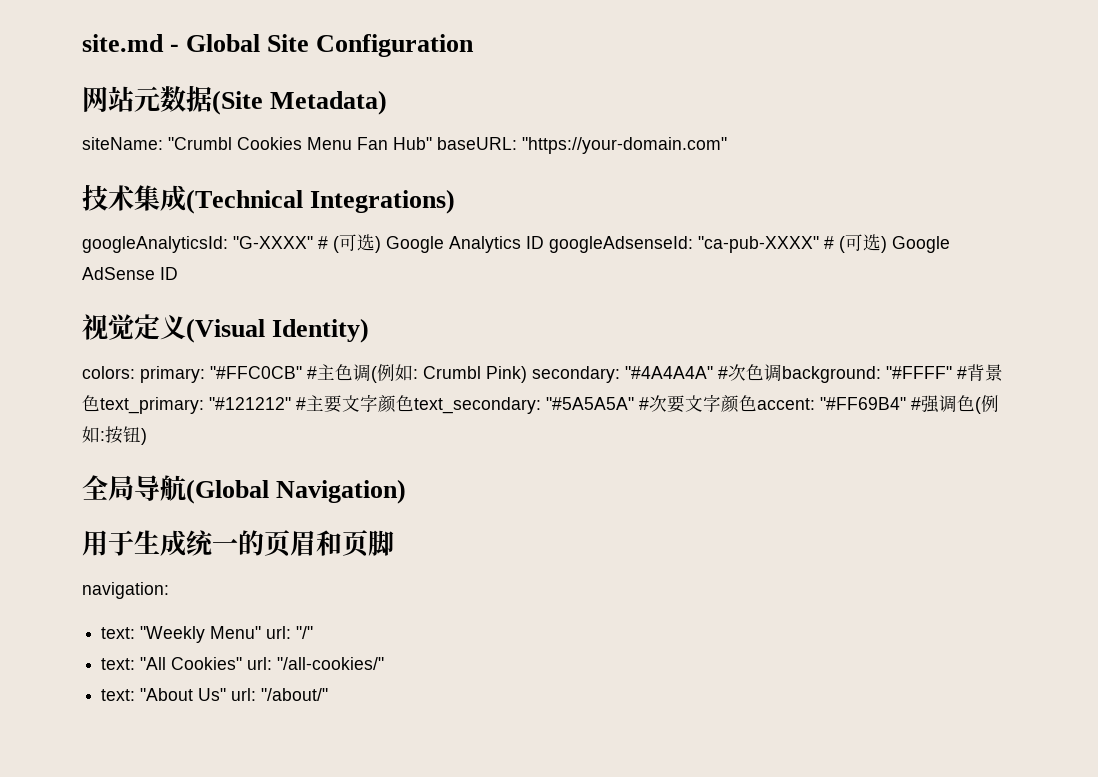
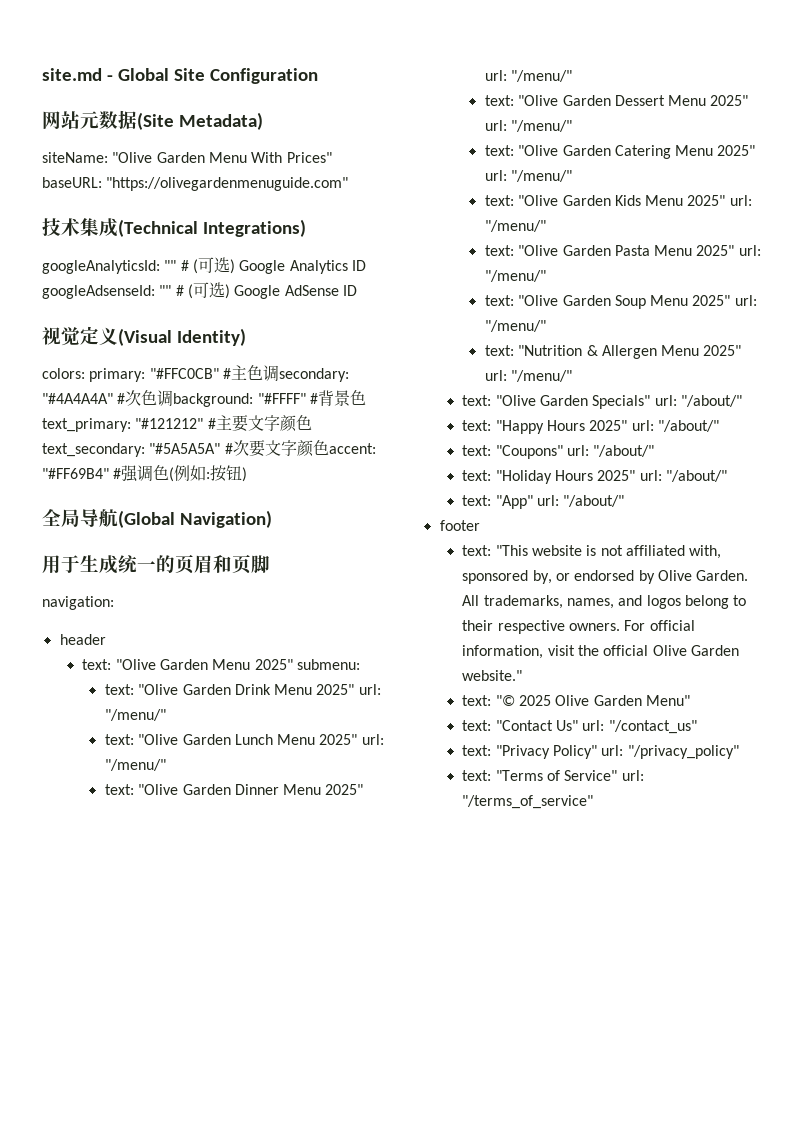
[168,137,727,154] "Crumbl Cookies Menu Fan Hub" baseURL: "https://your-domain.com" -> [112,152,332,163] [42,177,349,191] "Olive Garden Menu With Prices" baseURL: "https://olivegardenmenuguide.com"
[233,236,313,249] "G-XXXX" -> [164,260,177,271] ""
[698,236,819,253] "ca-pub-XXXX" -> [159,285,172,296] ""
[371,364,527,383] (例如: Crumbl Pink) -> (279, 373) none
[101,626,314,643] [101,657,385,670] [101,688,329,701] text: "Weekly Menu" url: "/" // text: "All Cookies" url: "/all-cookies/" // text: "About Us" url: "/about/" -> [59,634,106,645] [82,659,360,670] [104,684,381,695] [104,709,166,721] [104,734,384,745] [104,759,166,771] [104,784,364,795] [484,70,573,82] [484,95,749,106] [484,120,573,132] [484,145,756,159] [484,170,573,182] [484,195,752,206] [484,220,546,232] [484,245,761,256] [484,270,546,282] [484,295,757,309] [484,320,546,332] [484,345,742,359] [484,370,573,382] [462,395,742,409] [462,420,719,434] [462,445,655,459] [462,470,727,484] [462,495,625,509] [439,520,480,531] [462,545,722,559] [462,570,749,584] [462,595,747,609] [462,620,695,634] [462,645,739,659] [462,670,523,681] [462,695,690,706] [462,720,697,734] [462,745,739,759] [462,770,644,781] [462,795,594,809] header // text: "Olive Garden Menu 2025" submenu: // text: "Olive Garden Drink Menu 2025" url: "/menu/" // text: "Olive Garden Lunch Menu 2025" url: "/menu/" // text: "Olive Garden Dinner Menu 2025" url: "/menu/" // text: "Olive Garden Dessert Menu 2025" url: "/menu/" // text: "Olive Garden Catering Menu 2025" url: "/menu/" // text: "Olive Garden Kids Menu 2025" url: "/menu/" // text: "Olive Garden Pasta Menu 2025" url: "/menu/" // text: "Olive Garden Soup Menu 2025" url: "/menu/" // text: "Nutrition & Allergen Menu 2025" url: "/menu/" // text: "Olive Garden Specials" url: "/about/" // text: "Happy Hours 2025" url: "/about/" // text: "Coupons" url: "/about/" // text: "Holiday Hours 2025" url: "/about/" // text: "App" url: "/about/" // footer // text: "This website is not affiliated with, sponsored by, or endorsed by Olive Garden. All trademarks, names, and logos belong to their respective owners. For official information, visit the official Olive Garden website." // text: "© 2025 Olive Garden Menu" // text: "Contact Us" url: "/contact_us" // text: "Privacy Policy" url: "/privacy_policy" // text: "Terms of Service" url: "/terms_of_service"

